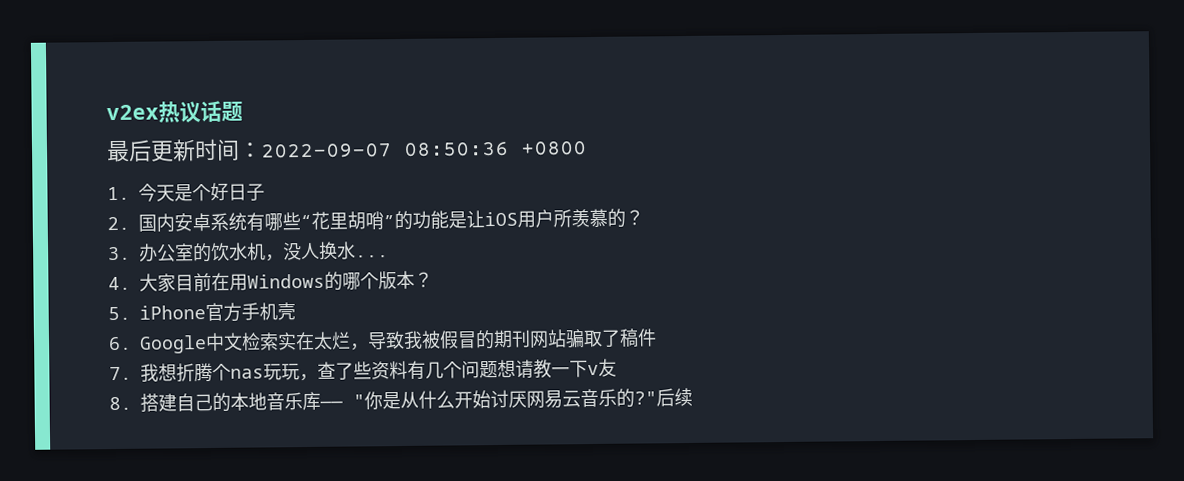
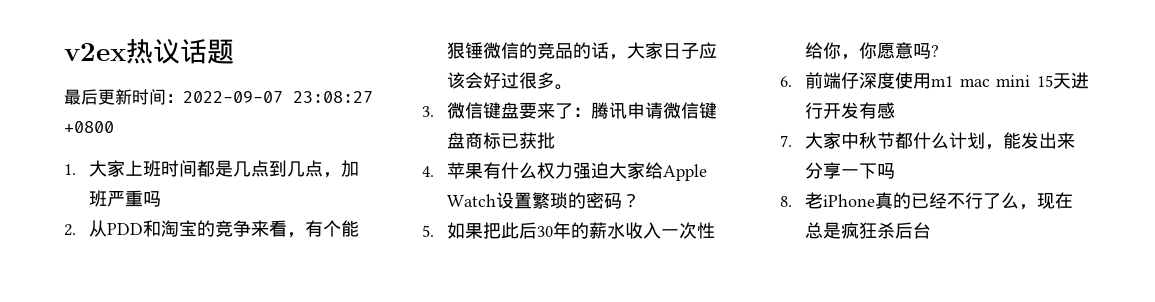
[403,141,509,157] 08:50:36 -> [293,91,373,103] 23:08:27
[138,182,265,202] [107,208,644,233] [108,241,389,263] [108,270,433,293] [108,302,296,322] [108,328,657,354] [109,358,617,383] [109,387,693,413] 今天是个好日子 // 2.国内安卓系统有哪些“花里胡哨”的功能是让iOS用户所羡慕的？ // 3.办公室的饮水机，没人换水... // 4.大家目前在用Windows的哪个版本？ // 5. iPhone官方手机壳 // 6. Google中文检索实在太烂，导致我被假冒的期刊网站骗取了稿件 // 7.我想折腾个nas玩玩，查了些资料有几个问题想请教一下v友 // 8.搭建自己的本地音乐库—— "你是从什么开始讨厌网易云音乐的?"后续 -> [89,160,360,178] [89,190,162,207] [64,220,360,238] [447,42,718,60] [447,72,574,90] [422,102,718,119] [447,132,556,149] [422,162,708,181] [447,192,641,209] [422,222,716,239] [805,42,940,60] [780,72,1089,89] [805,102,896,119] [780,132,1076,150] [805,162,896,179] [780,192,1074,210] [805,222,932,239] 大家上班时间都是几点到几点，加班严重吗 // 2.从PDD和淘宝的竞争来看，有个能狠锤微信的竞品的话，大家日子应该会好过很多。 // 3.微信键盘要来了：腾讯申请微信键盘商标已获批 // 4.苹果有什么权力强迫大家给Apple Watch设置繁琐的密码？ // 5.如果把此后30年的薪水收入一次性给你，你愿意吗? // 6.前端仔深度使用m1 mac mini 15天进行开发有感 // 7.大家中秋节都什么计划，能发出来分享一下吗 // 8.老iPhone真的已经不行了么，现在总是疯狂杀后台

